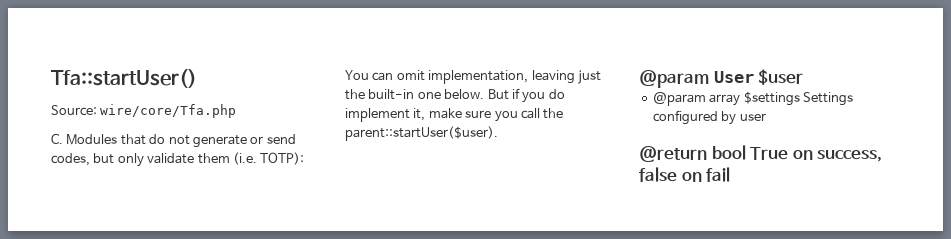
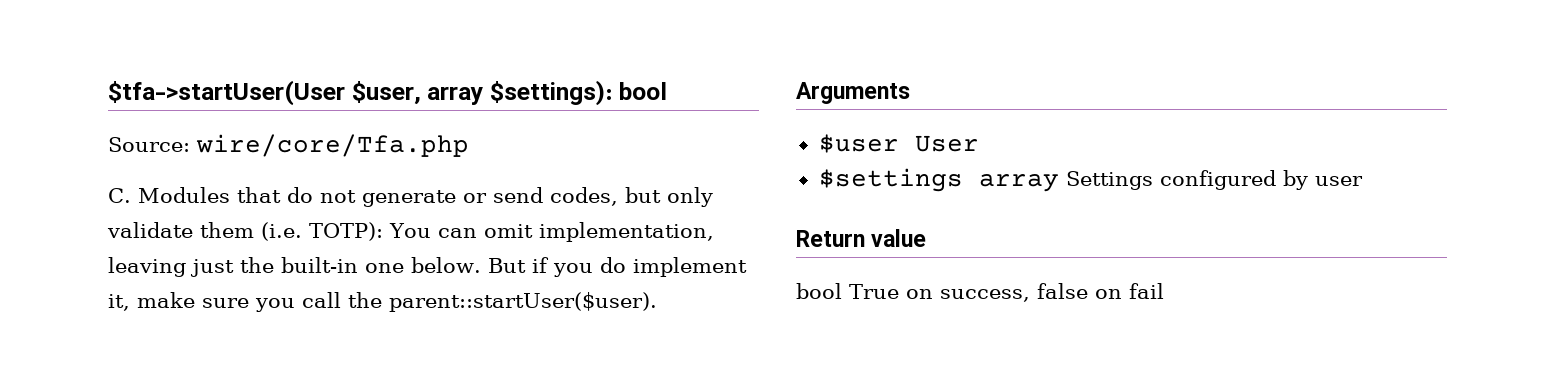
[51,69,197,88] Tfa::startUser() -> [108,80,668,106] $tfa->startUser(User $user, array $settings): bool
[639,70,709,88] @param -> [796,82,910,104] [818,134,899,153] Arguments // $user
[758,69,804,85] [652,91,800,106] $user // @param array $settings -> [818,168,1059,192] // $settings array
[639,146,707,162] @return -> [796,229,927,247] Return value //

